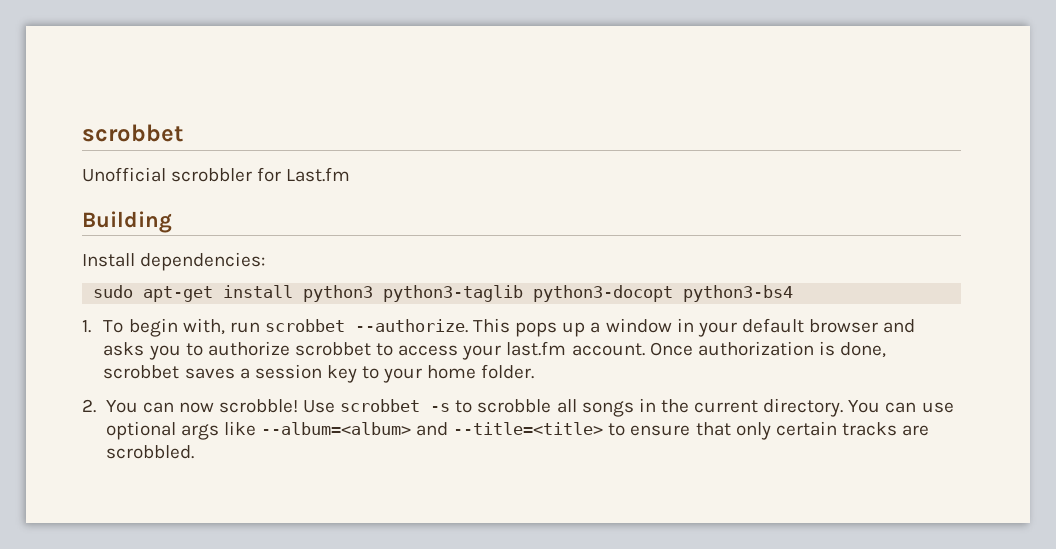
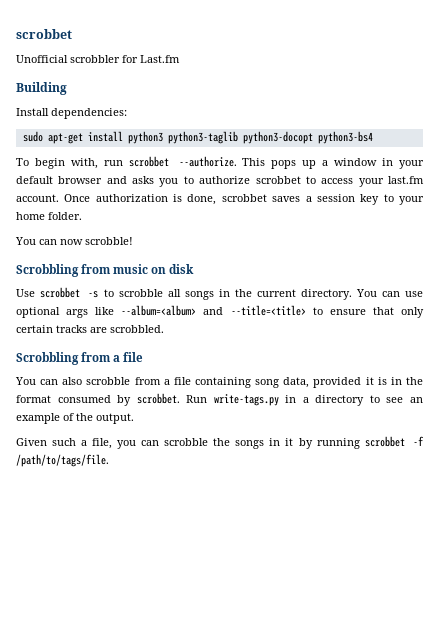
[82,320,91,333] 1. -> (373, 137) none
[82,399,96,413] 2. -> (82, 216) none
(298, 406) none -> [16,264,195,277] // Scrobbling from music on disk //
(194, 452) none -> [16,352,144,365] [15,377,424,388] [16,393,424,406] [16,413,134,424] [16,436,425,449] [16,454,109,467] // Scrobbling from a file // You can also scrobble from a file containing song data, provided it is in the format consumed by scrobbet. Run write-tags.py in a directory to see an example of the output. // Given such a file, you can scrobble the songs in it by running scrobbet -f /path/to/tags/file.

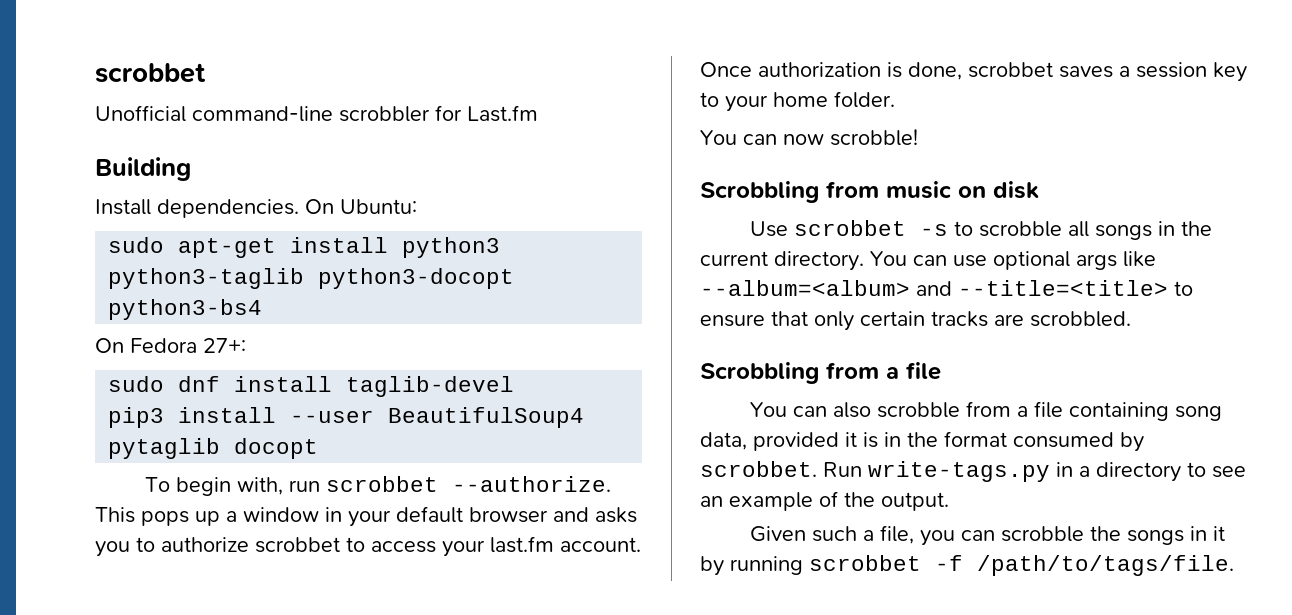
(68, 59) none -> [192,106,333,122] command-line
[51,108,127,119] dependencies: -> [157,199,417,218] dependencies. On Ubuntu:
(373, 137) none -> [95,338,246,353] [108,376,515,397] [108,407,585,428] [108,438,319,459] // On Fedora 27+: // sudo dnf install taglib-devel // pip3 install --user BeautifulSoup4 pytaglib docopt

